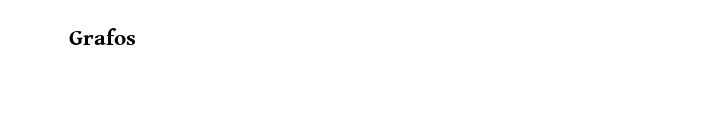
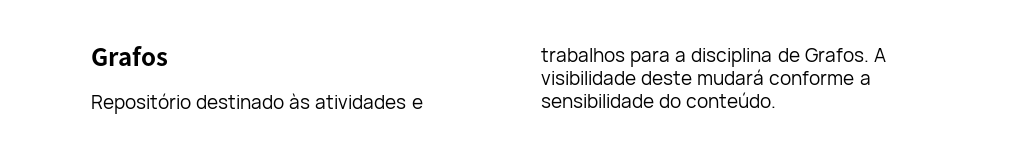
(136, 36) none -> [91,93,423,114] [541,48,886,67] [541,69,871,85] [541,92,777,108] // Repositório destinado às atividades e trabalhos para a disciplina de Grafos. A visibilidade deste mudará conforme a sensibilidade do conteúdo.

